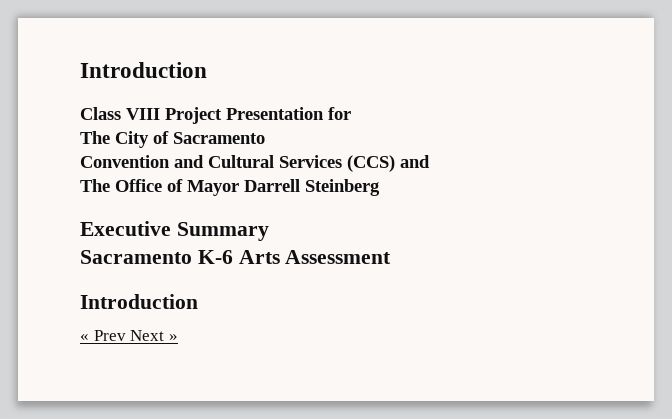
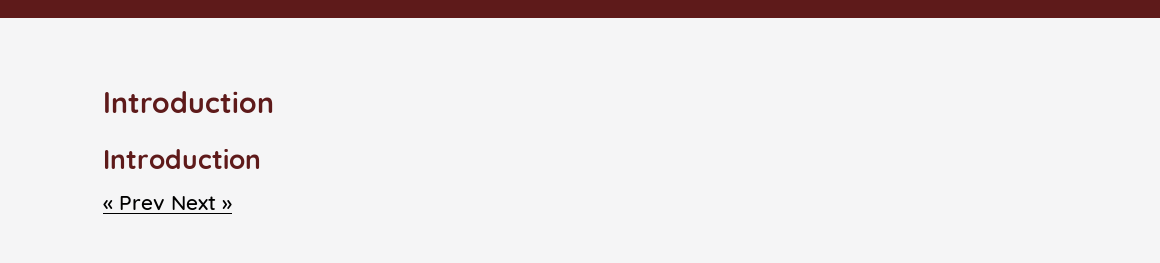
[80,62,207,78] [80,107,351,124] [80,131,265,148] [80,155,430,172] [80,179,380,196] [80,221,269,241] [80,250,392,264] Introduction // Class VIII Project Presentation for // The City of Sacramento // Convention and Cultural Services (CCS) and // The Office of Mayor Darrell Steinberg // Executive Summary // Sacramento K-6 Arts Assessment -> [103,91,274,113] Introduction

